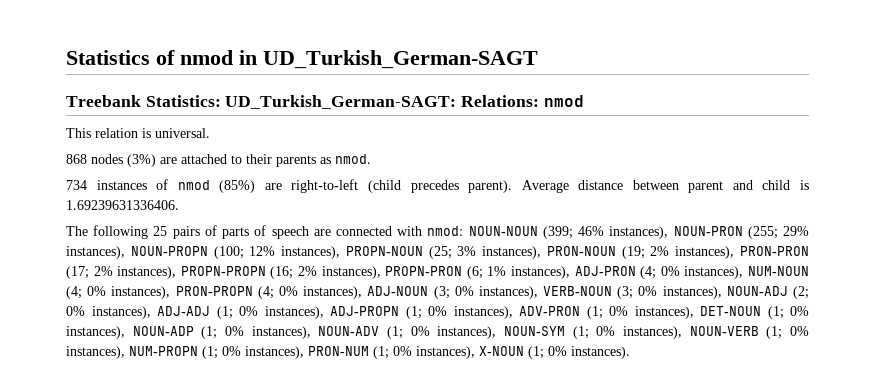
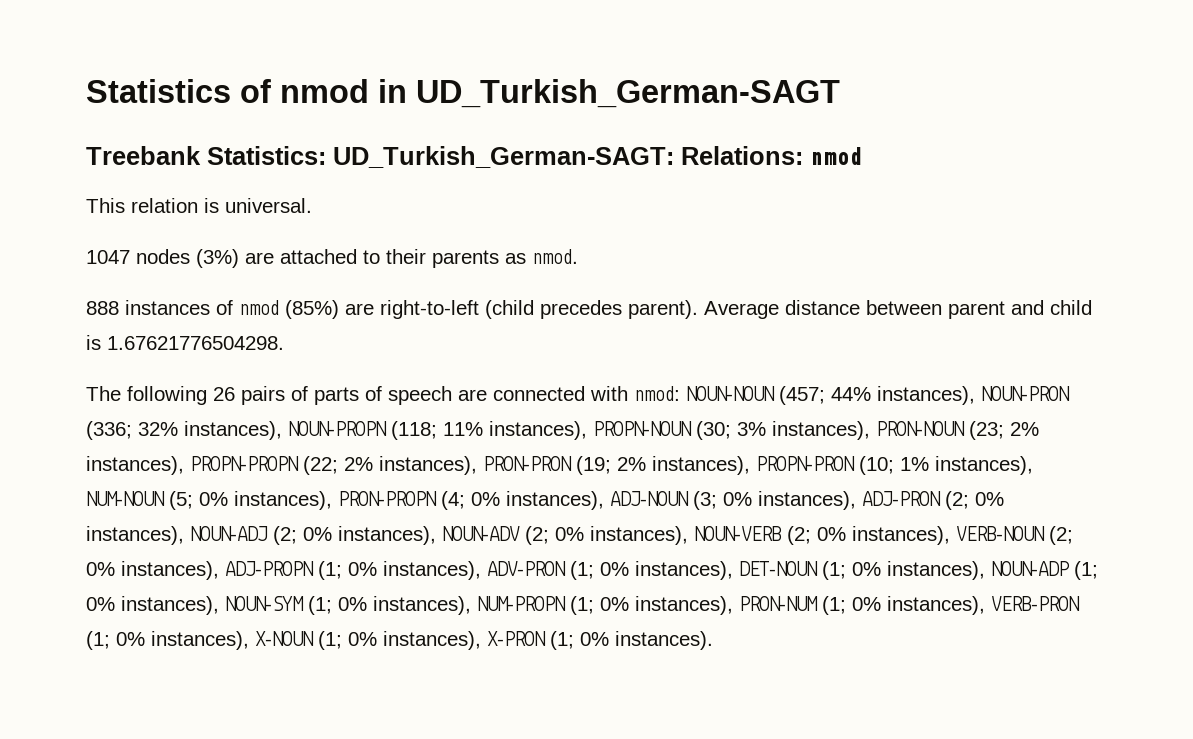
[66,154,87,164] 868 -> [86,250,130,264] 1047
[66,180,87,190] 734 -> [86,301,119,315] 888
[66,200,179,210] 1.69239631336406. -> [107,336,284,350] 1.67621776504298.
[153,226,168,236] 25 -> [213,387,235,401] 26
[542,226,809,239] [66,246,276,259] (399; 46% instances), NOUN-PRON (255; 29% instances), NOUN-PROPN (100; 12% -> [779,386,1070,405] [86,421,483,440] (457; 44% instances), NOUN-PRON (336; 32% instances), NOUN-PROPN (118; 11%
[428,246,452,259] (25; -> [696,421,731,440] (30;
[621,246,809,259] [66,266,810,279] [66,286,82,299] (19; 2% instances), PRON-PRON (17; 2% instances), PROPN-PROPN (16; 2% instances), PROPN-PRON (6; 1% instances), ADJ-PRON (4; 0% instances), NUM-NOUN (4; -> [969,421,1039,440] [86,456,1033,475] [86,491,193,510] (23; 2% instances), PROPN-PROPN (22; 2% instances), PRON-PRON (19; 2% instances), PROPN-PRON (10; 1% instances), NUM-NOUN (5;
[543,286,634,299] VERB-NOUN (3; -> [862,491,969,510] ADJ-PRON (2;
[157,306,233,319] ADJ-ADJ (1; -> [442,526,1073,545] NOUN-ADV (2; 0% instances), NOUN-VERB (2; 0% instances), VERB-NOUN (2;
[318,326,759,339] NOUN-ADV (1; 0% instances), NOUN-SYM (1; 0% instances), NOUN-VERB -> [225,596,304,611] NOUN-SYM
[479,346,524,356] X-NOUN -> [991,596,1080,611] [86,631,546,650] VERB-PRON (1; 0% instances), X-NOUN (1; 0% instances), X-PRON

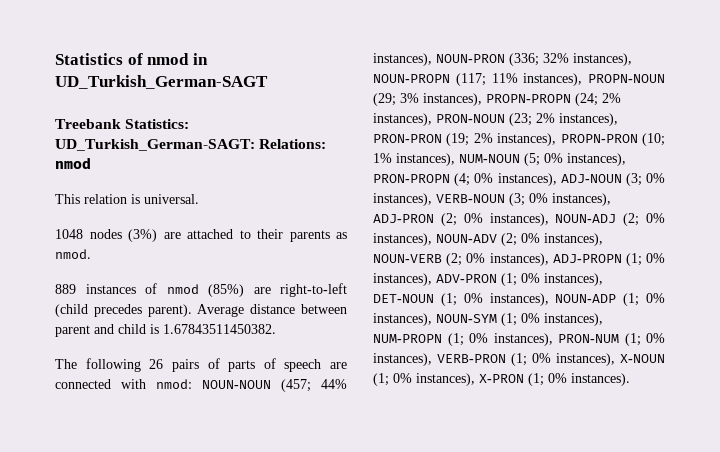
[86,250,130,264] 1047 -> [55,229,83,239] 1048
[86,301,119,315] 888 -> [55,284,76,294] 889
[107,336,284,350] 1.67621776504298. -> [163,324,276,334] 1.67843511450382.
[391,421,437,440] (118; -> [455,73,486,86] (117;
[696,421,731,440] (30; -> [373,93,396,106] (29;
[876,421,1039,440] [86,456,338,475] PRON-NOUN (23; 2% instances), PROPN-PROPN (22; -> [486,93,621,106] [373,113,532,126] PROPN-PROPN (24; 2% instances), PRON-NOUN (23;
(856, 500) none -> [436,193,611,206] VERB-NOUN (3; 0% instances),
[956,526,1073,545] [86,561,219,580] VERB-NOUN (2; 0% instances), -> (549, 259) none

